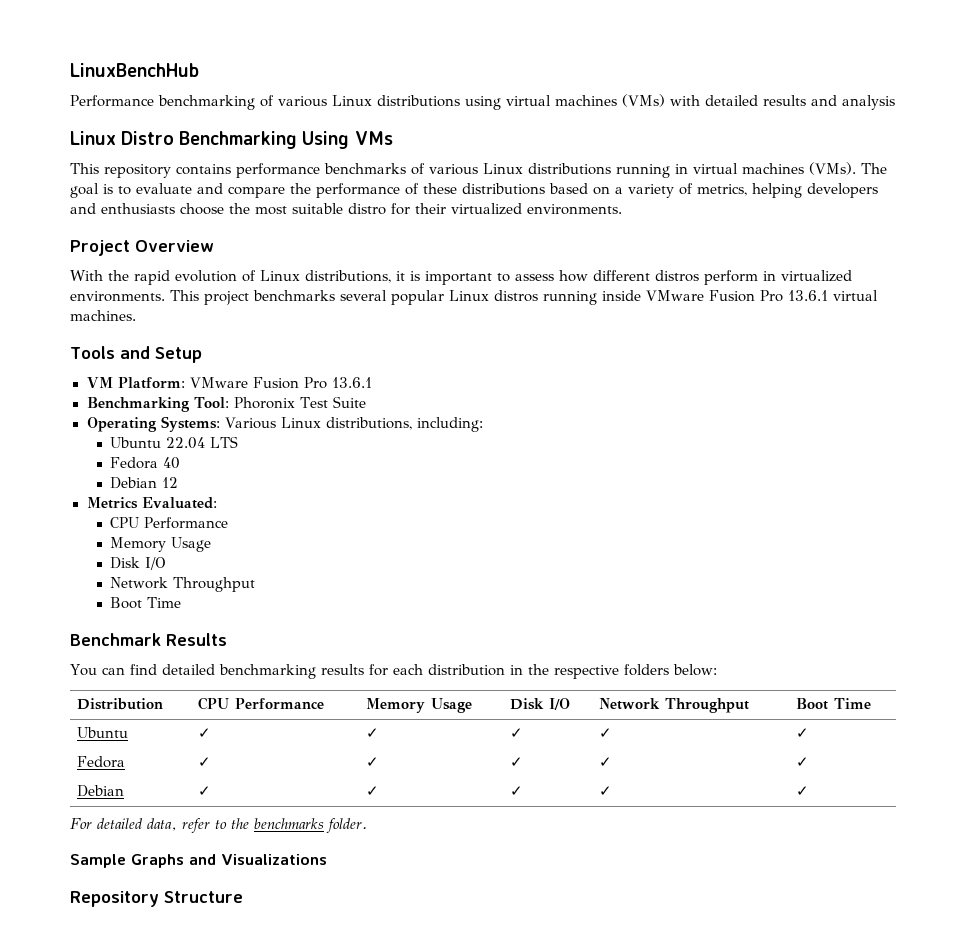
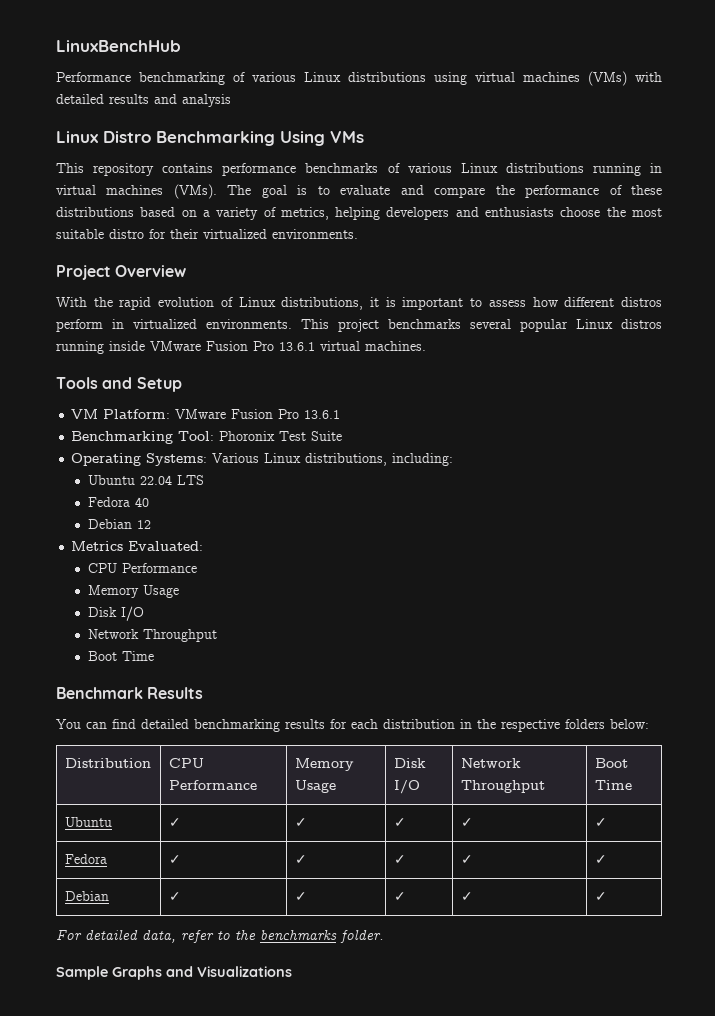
[70,891,243,907] // Repository Structure -> (292, 971) none

